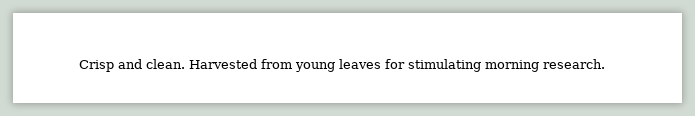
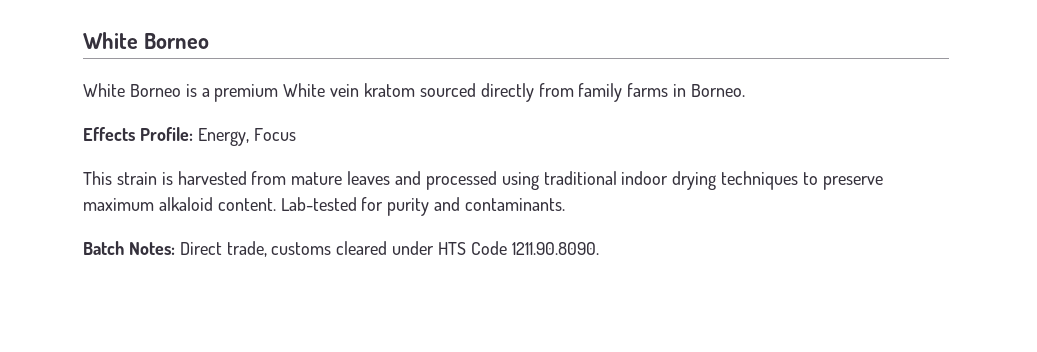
[79,59,605,72] Crisp and clean. Harvested from young leaves for stimulating morning research. -> [83,32,209,49] [83,83,746,102] [83,127,296,146] [83,171,883,190] [83,197,566,216] [83,241,599,257] White Borneo // White Borneo is a premium White vein kratom sourced directly from family farms in Borneo. // Effects Profile: Energy, Focus // This strain is harvested from mature leaves and processed using traditional indoor drying techniques to preserve maximum alkaloid content. Lab-tested for purity and contaminants. // Batch Notes: Direct trade, customs cleared under HTS Code 1211.90.8090.

